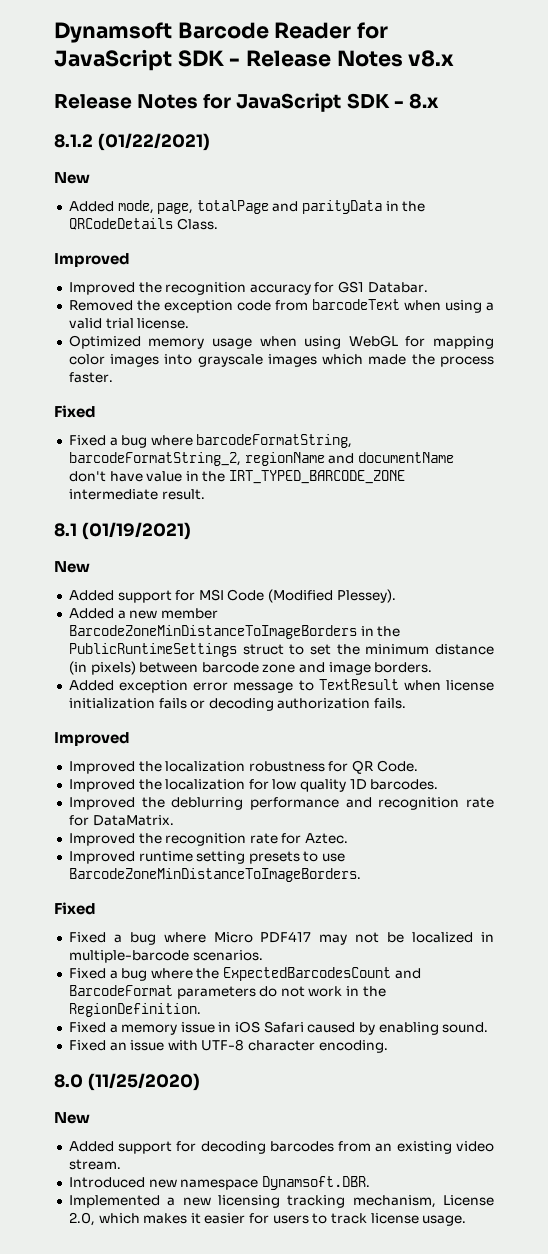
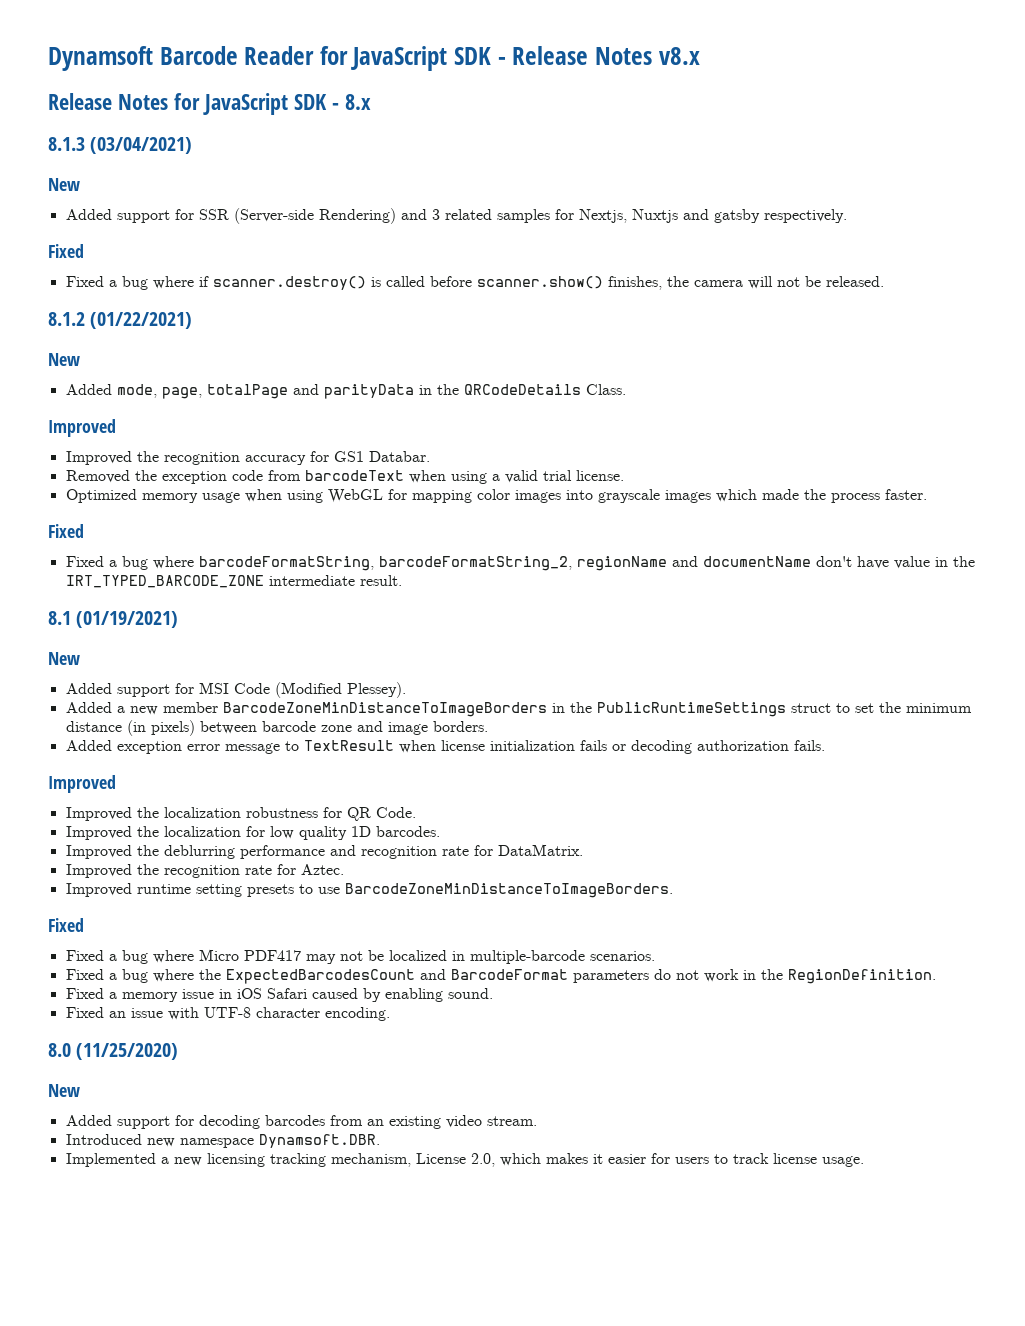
(439, 101) none -> [48,137,193,154] [48,178,80,191] [65,208,847,224] [48,244,84,258] [65,276,884,290] // 8.1.3 (03/04/2021) // New // Added support for SSR (Server-side Rendering) and 3 related samples for Nextjs, Nuxtjs and gatsby respectively. // Fixed // Fixed a bug where if scanner.destroy() is called before scanner.show() finishes, the camera will not be released.

